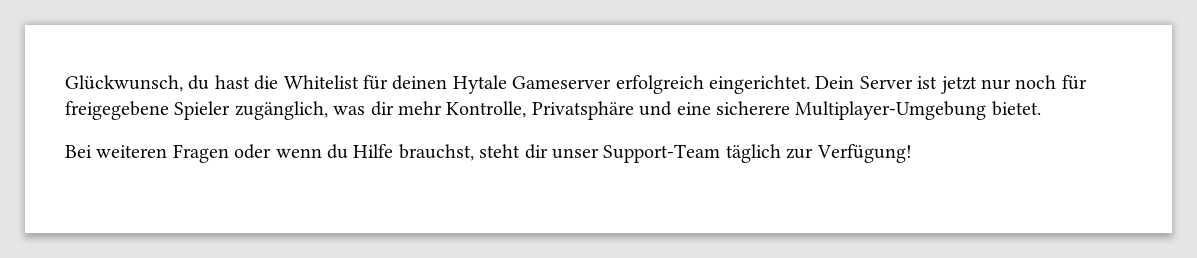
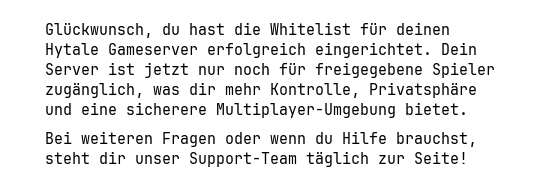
[816,144,912,163] Verfügung! -> [414,151,468,164] Seite!

